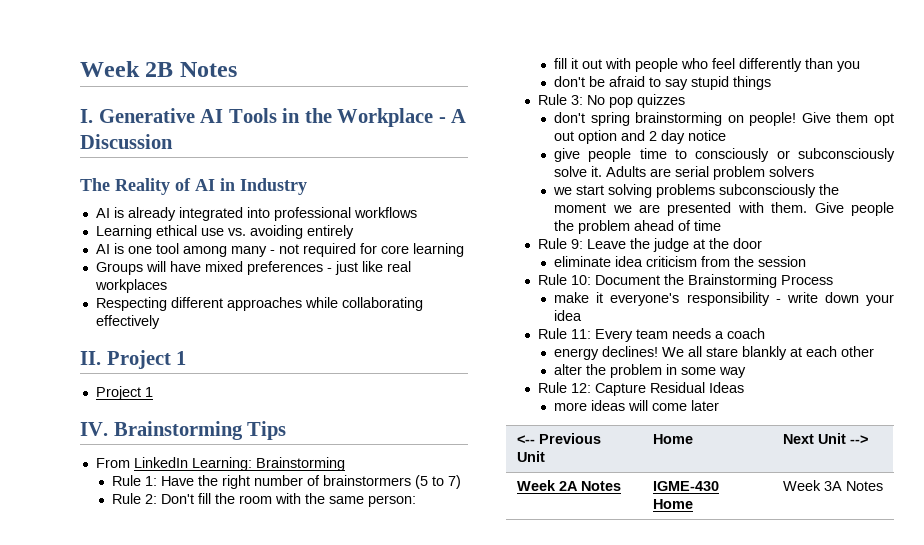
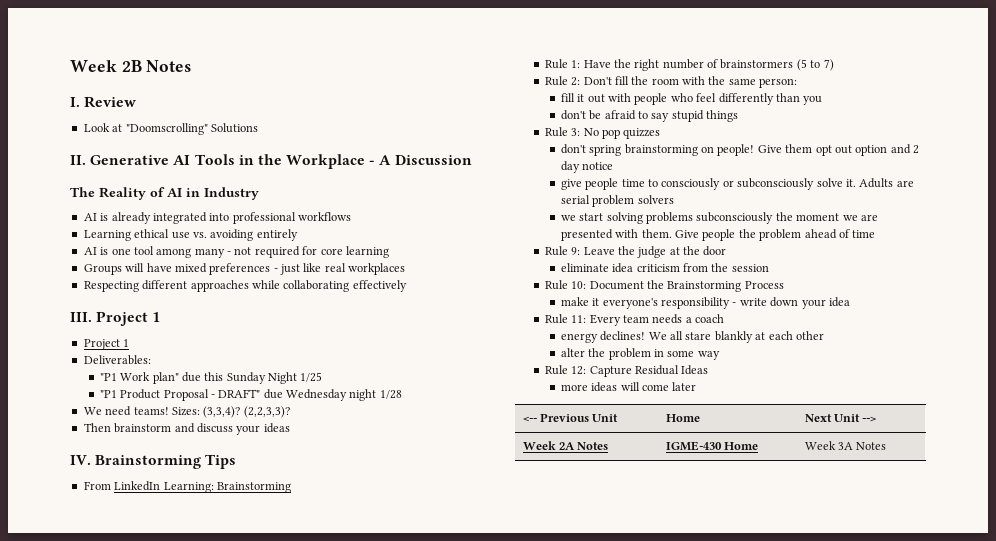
(93, 116) none -> [84,96,137,108] [83,123,258,135] [70,155,86,165] Review // Look at "Doomscrolling" Solutions // II.
[80,351,101,365] II. -> [70,312,92,322] III.
(153, 392) none -> [83,355,151,365] [99,372,323,384] [99,389,402,401] [83,406,290,418] [83,423,290,435] // Deliverables: // "P1 Work plan" due this Sunday Night 1/25 // "P1 Product Proposal - DRAFT" due Wednesday night 1/28 // We need teams! Sizes: (3,3,4)? (2,2,3,3)? // Then brainstorm and discuss your ideas

